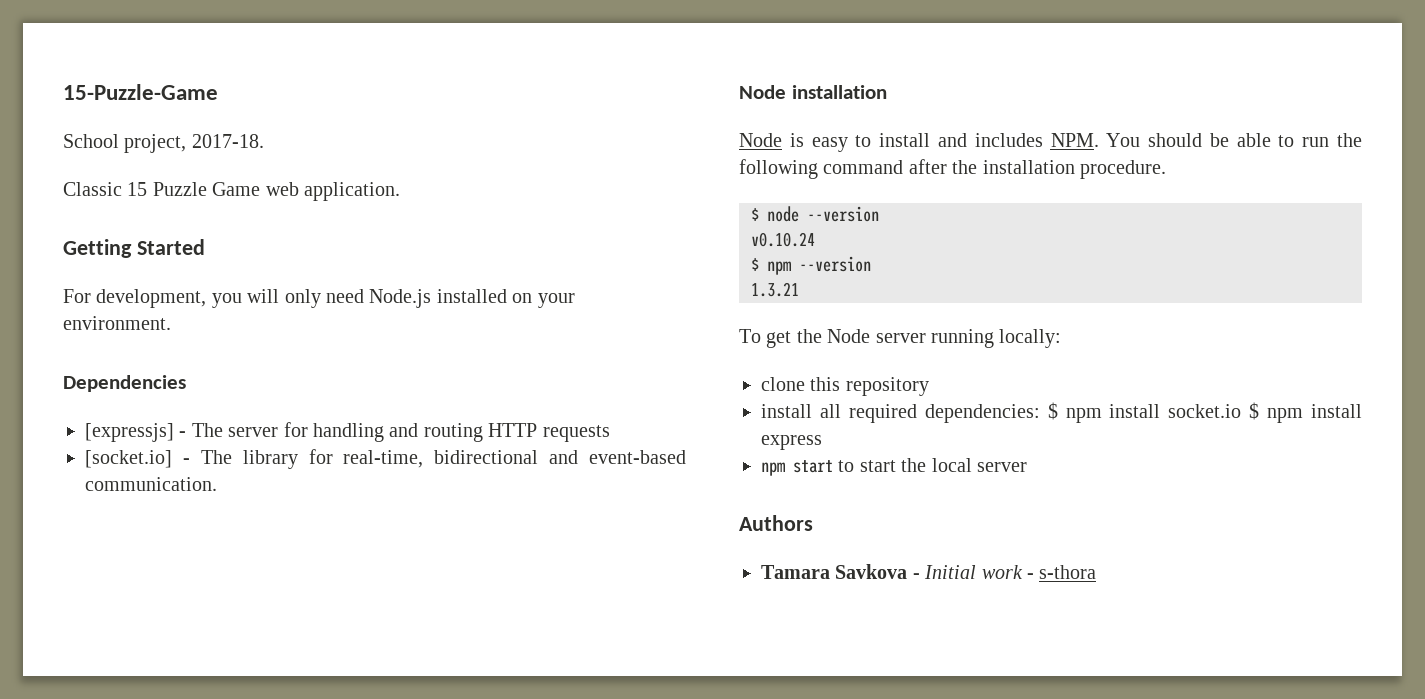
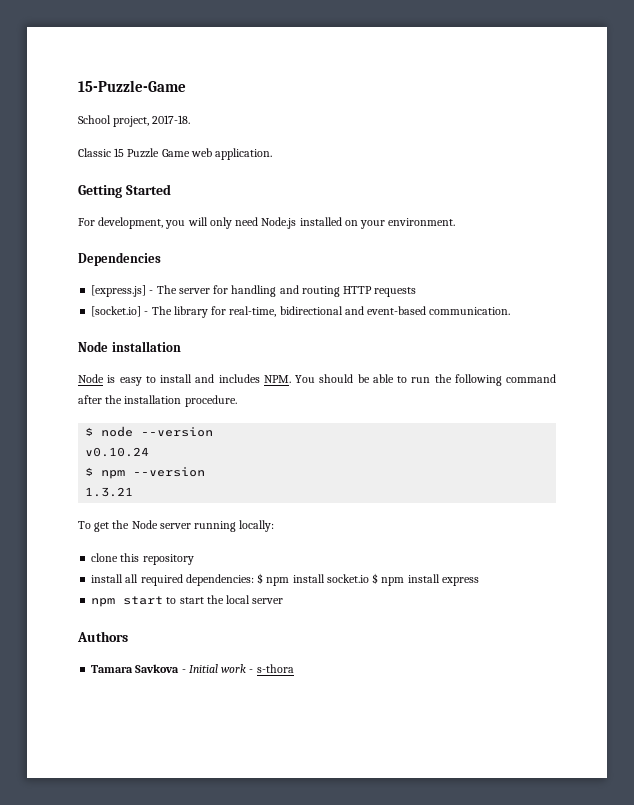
[85,423,174,442] [expressjs] -> [91,285,147,297] [express.js]

